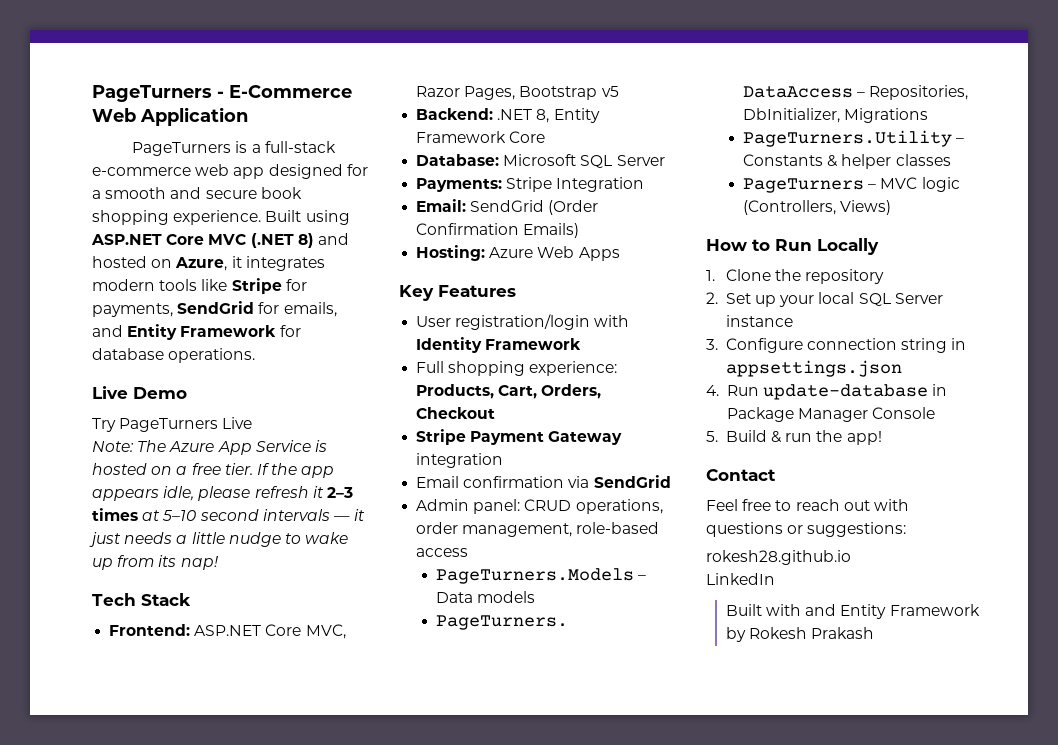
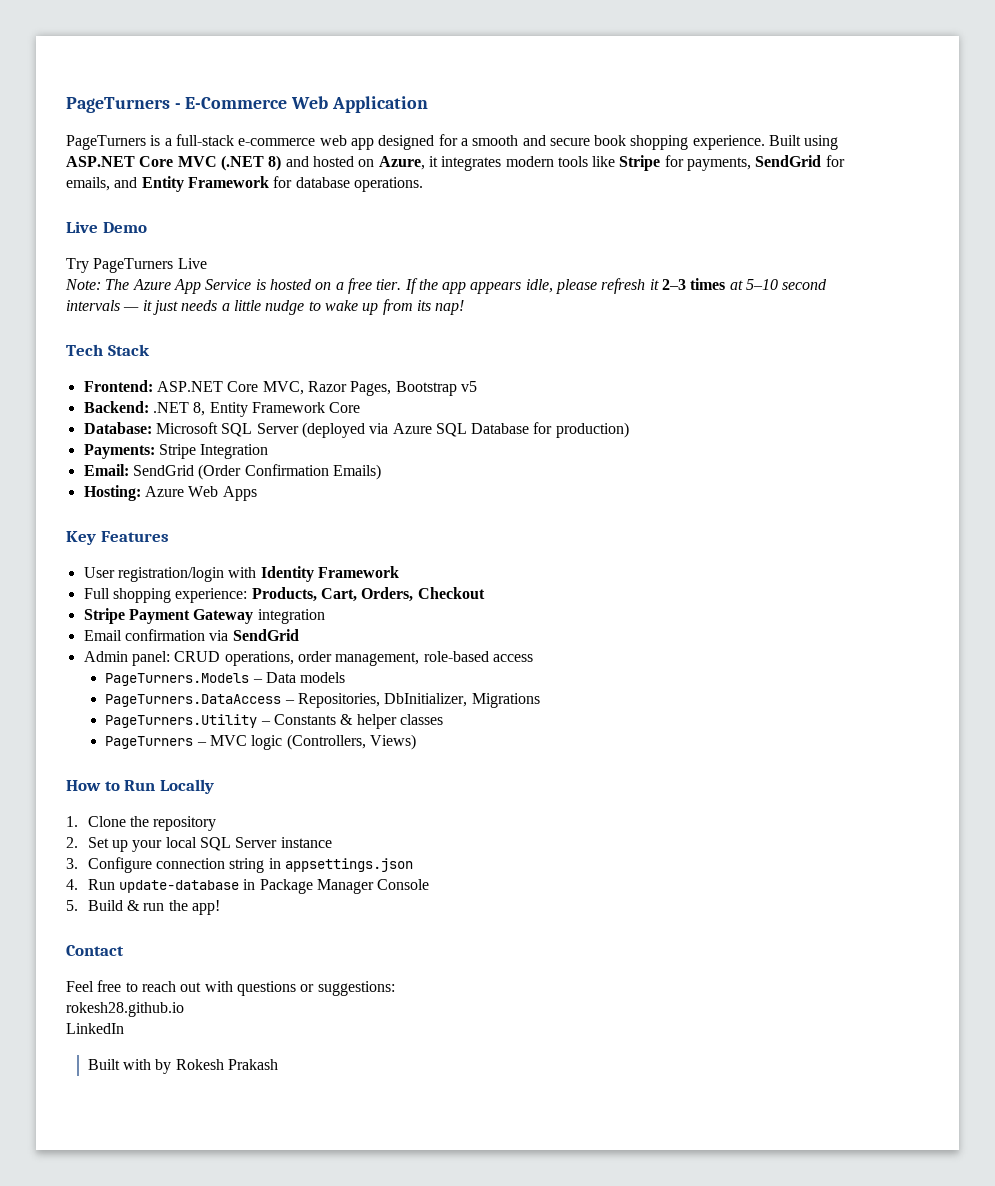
(665, 160) none -> [301,422,629,438] (deployed via Azure SQL Database for production)
[805,604,980,619] and Entity Framework -> (152, 1064) none

